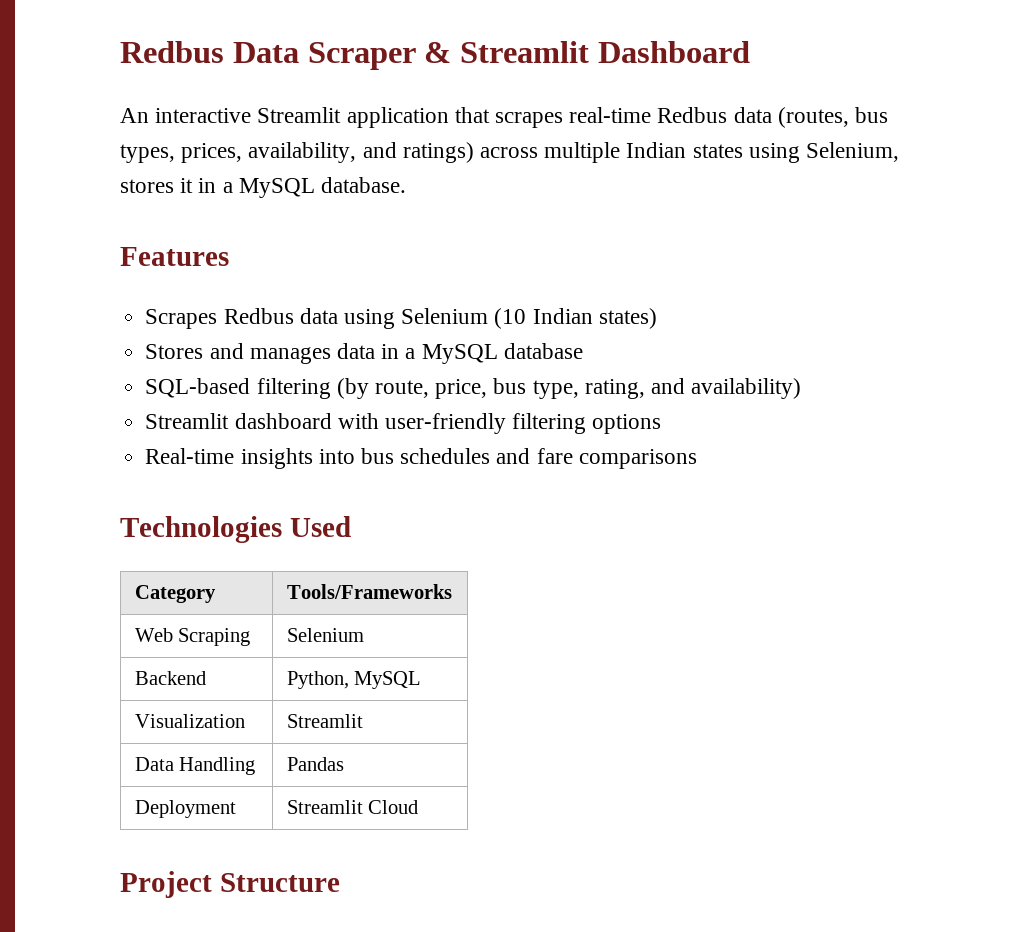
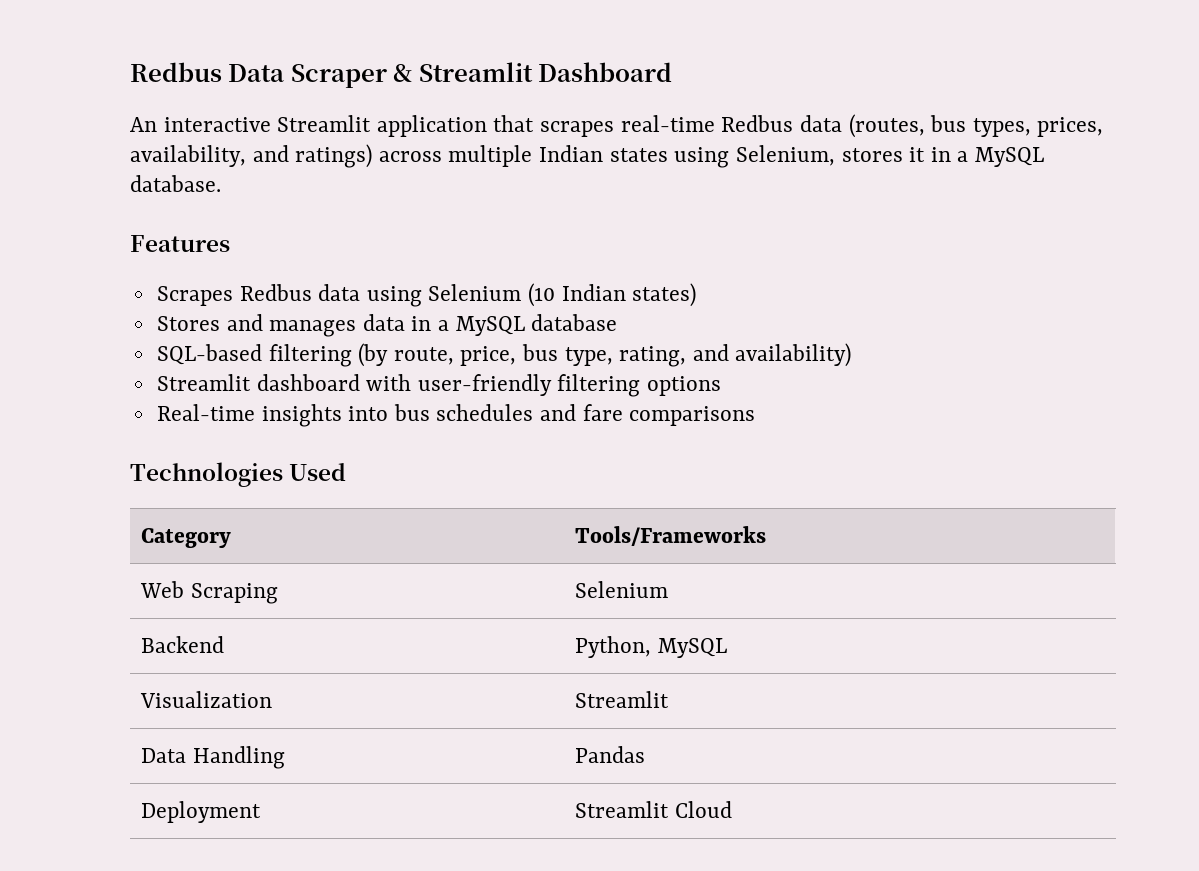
[120,871,340,898] // Project Structure -> (732, 809) none

